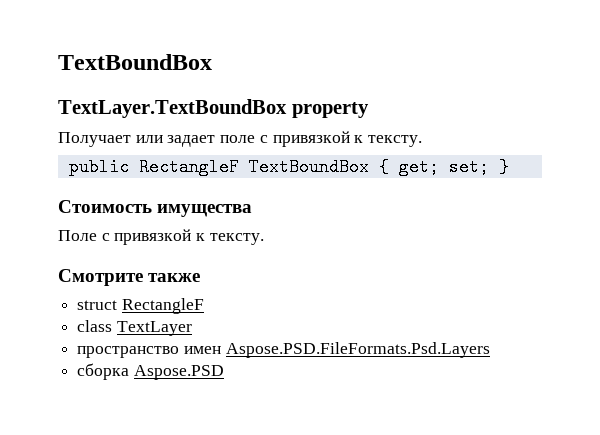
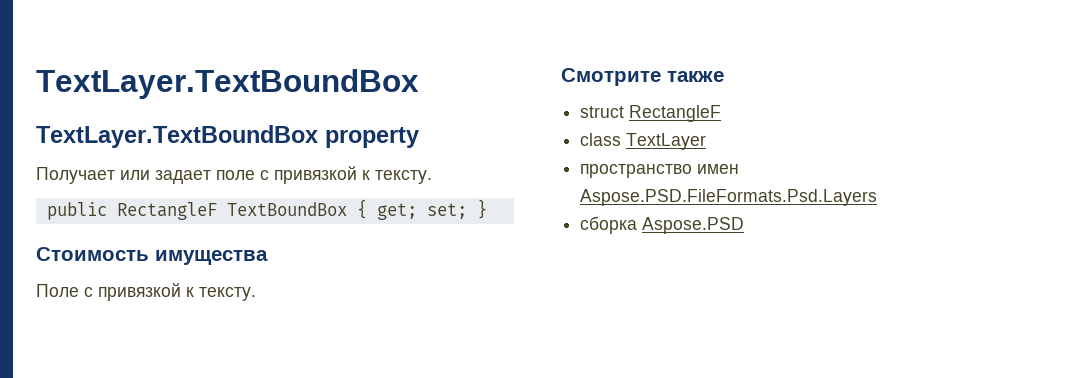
[58,54,212,70] TextBoundBox -> [36,69,419,99] TextLayer.TextBoundBox

